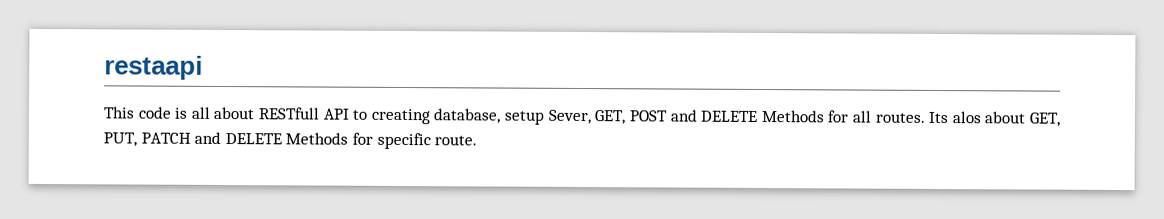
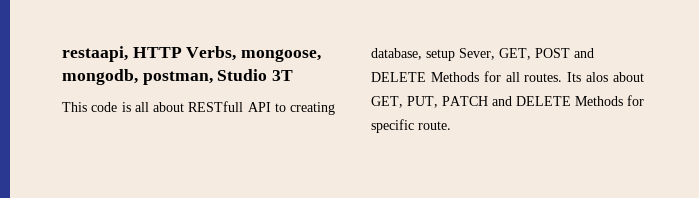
[104,55,203,80] restaapi -> [62,46,322,62] [62,69,294,85] restaapi, HTTP Verbs, mongoose, mongodb, postman, Studio 3T

